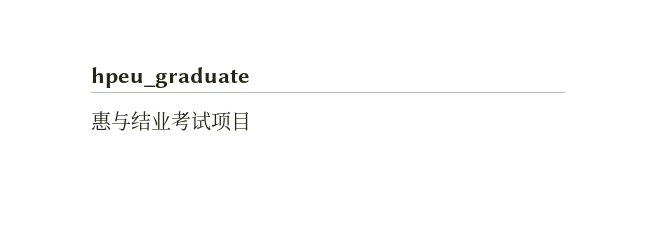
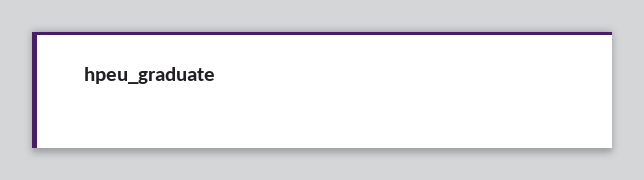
[91,111,251,132] // 惠与结业考试项目 -> (215, 75) none

